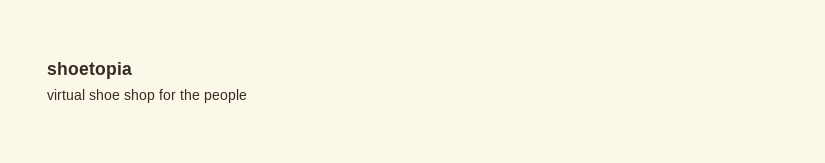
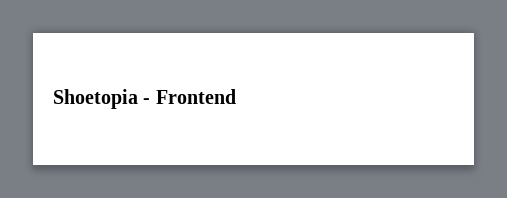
[47,62,132,79] [47,89,247,103] shoetopia // virtual shoe shop for the people -> [53,89,236,109] Shoetopia - Frontend

